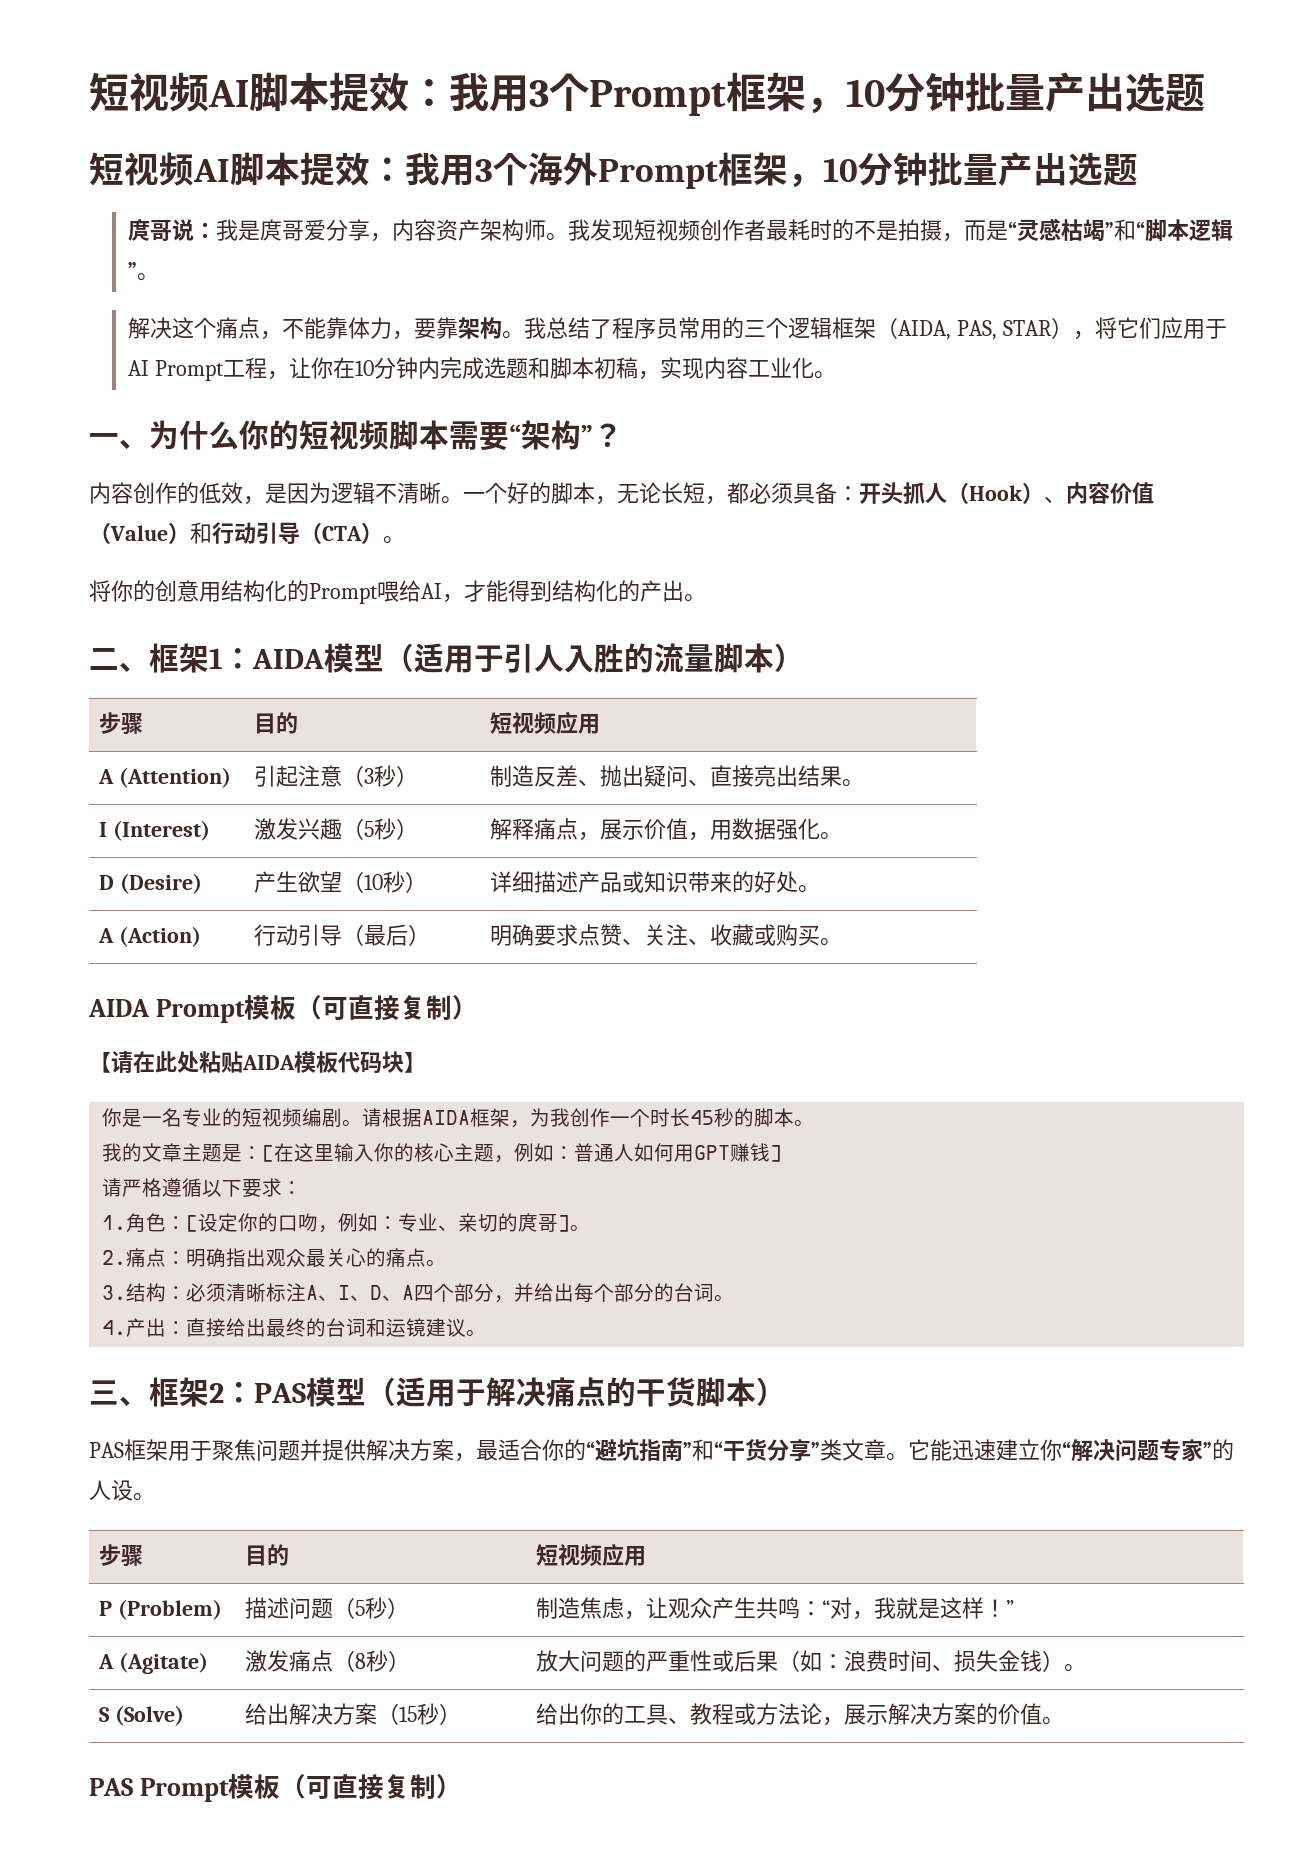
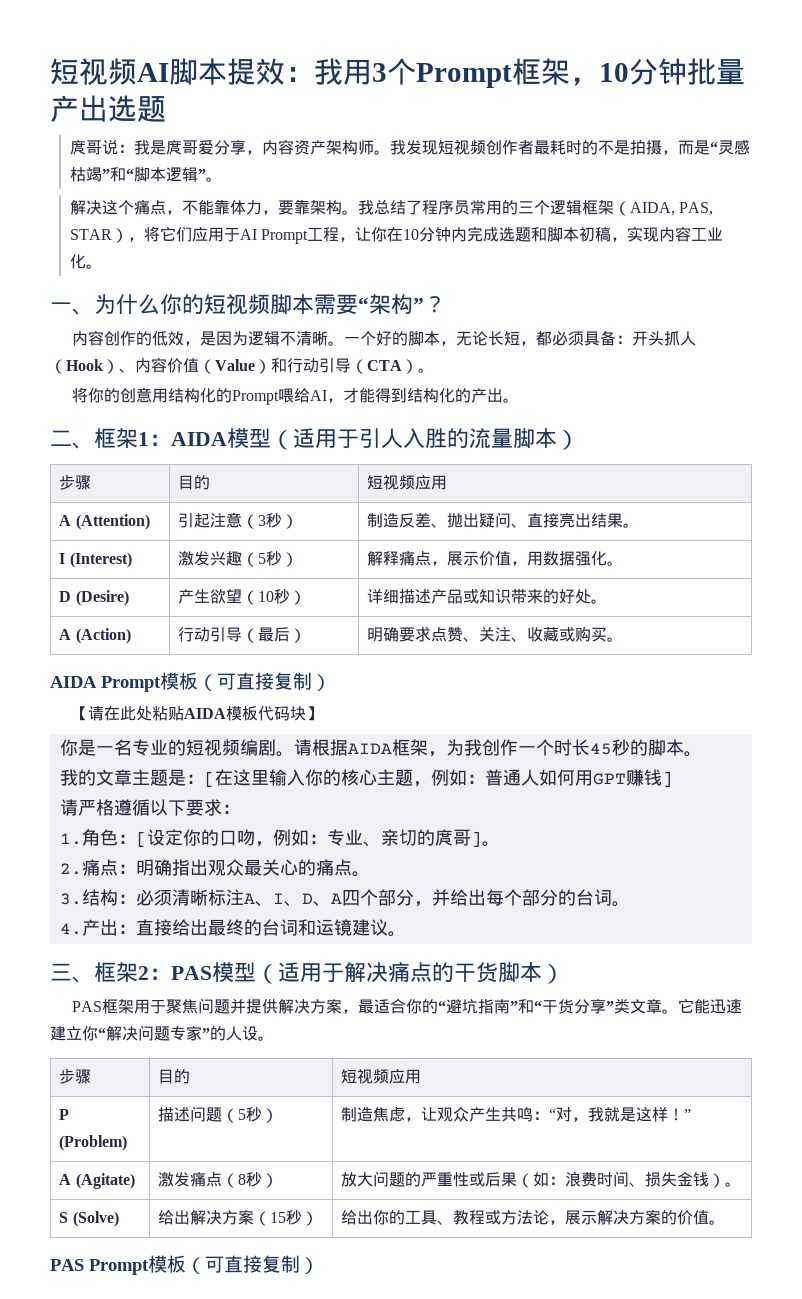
[89,152,1138,189] // 短视频AI脚本提效：我用3个海外Prompt框架，10分钟批量产出选题 -> (166, 109) none

